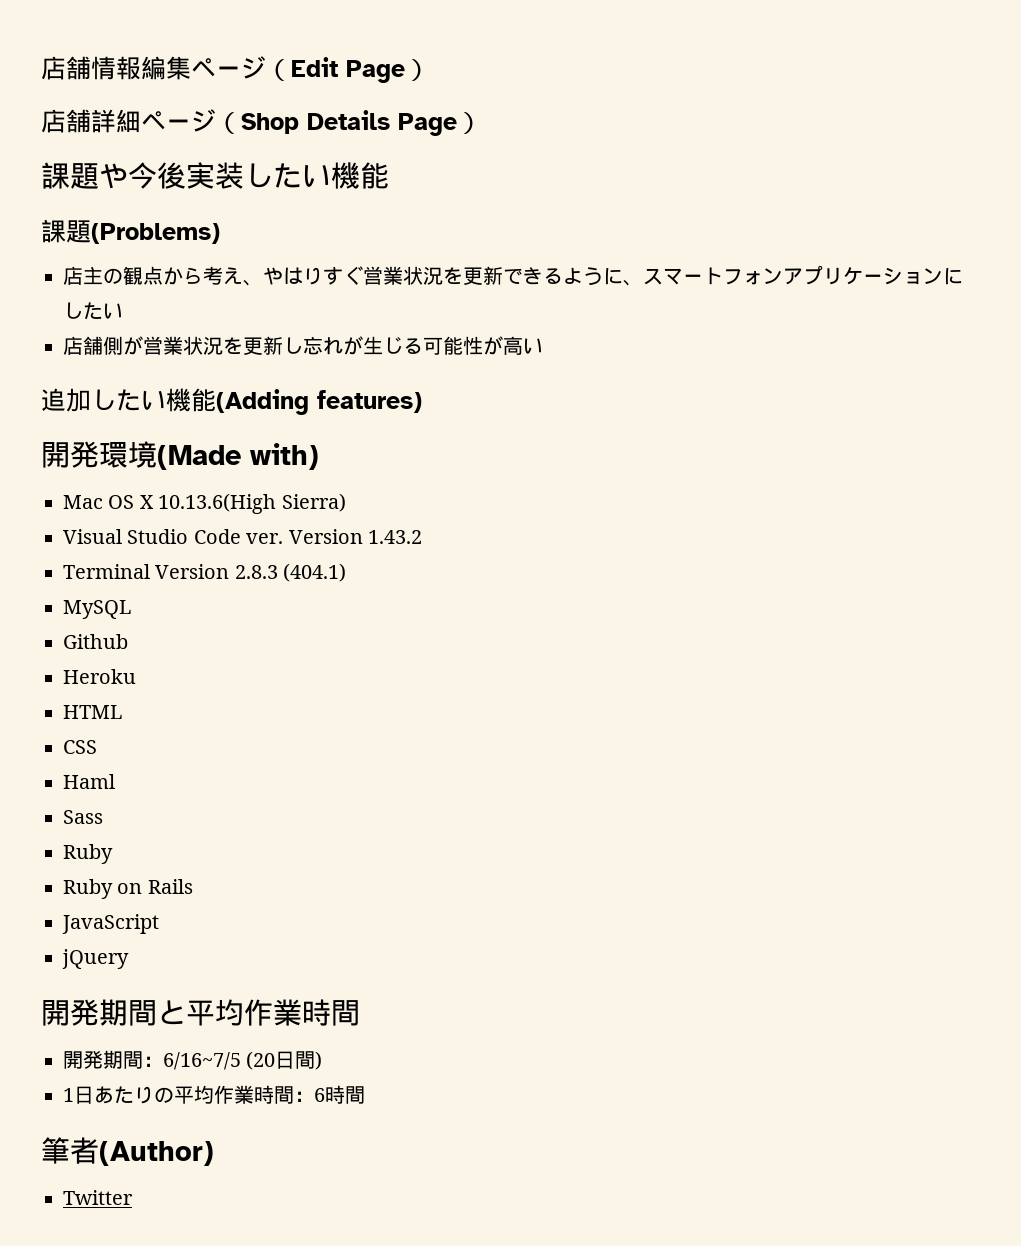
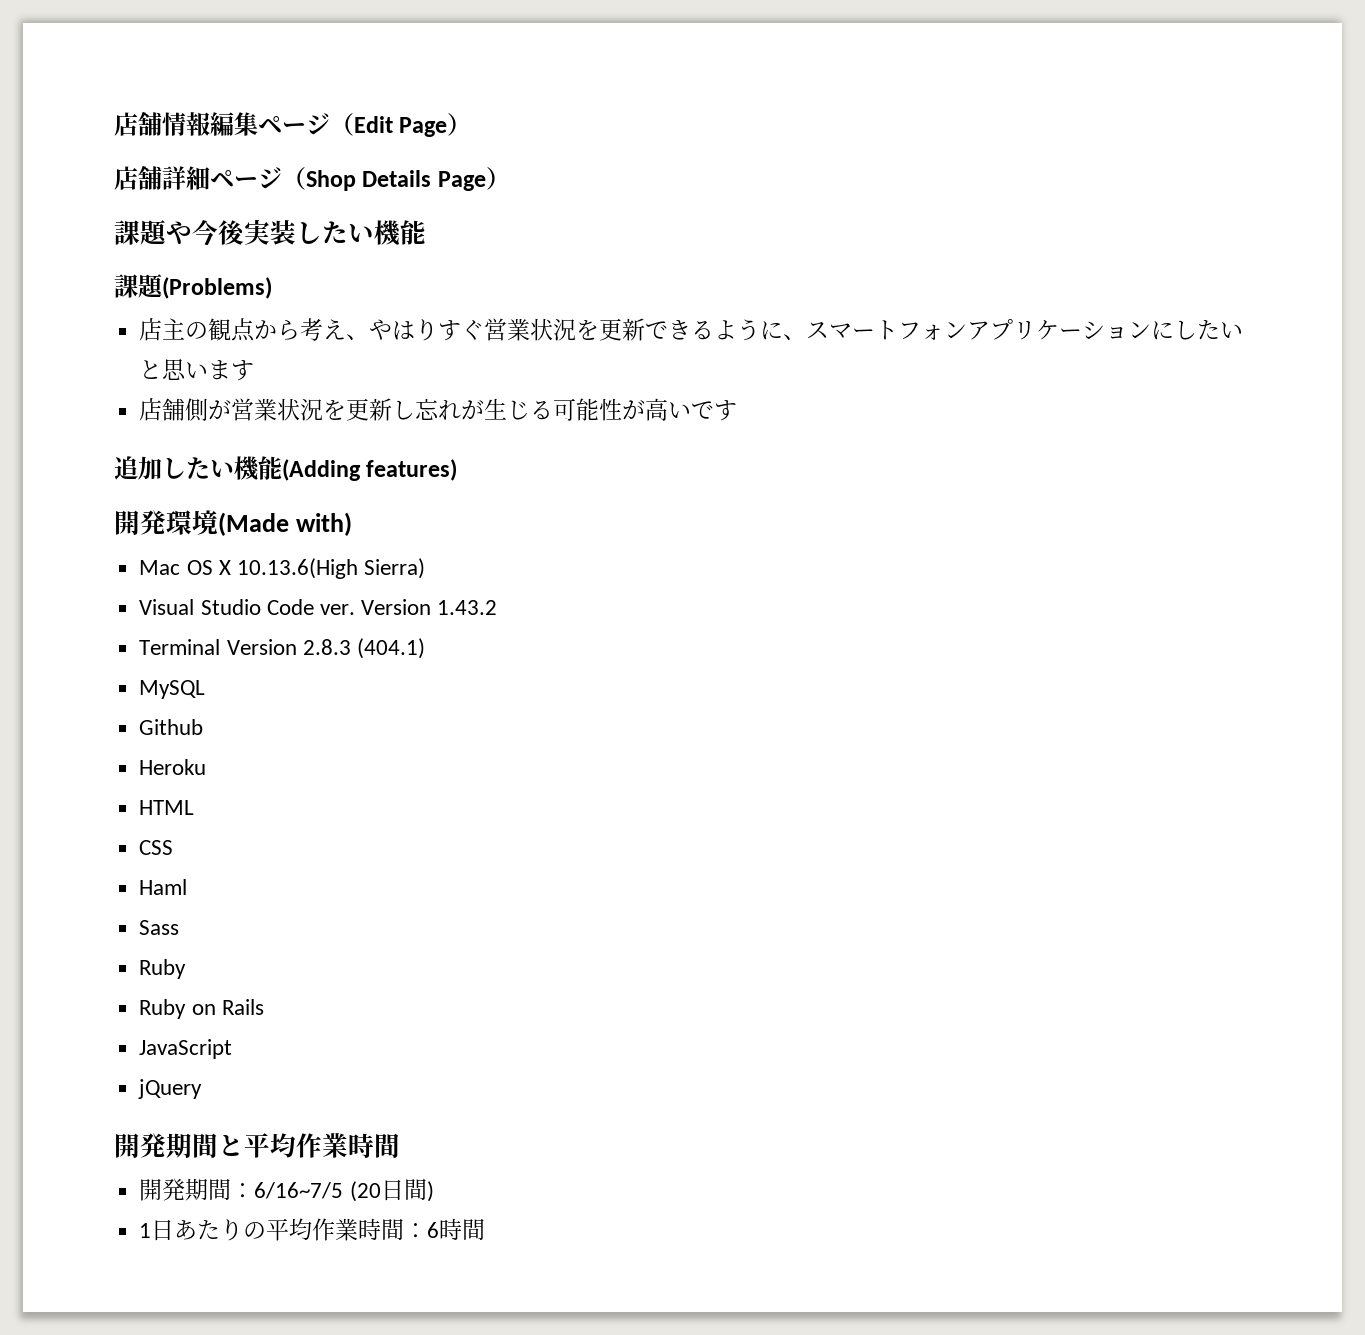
(123, 311) none -> [139,359,255,381] と思います
(543, 346) none -> [691,400,738,421] です
[41,1137,214,1166] [63,1190,133,1205] // 筆者(Author) // Twitter -> (486, 1229) none

